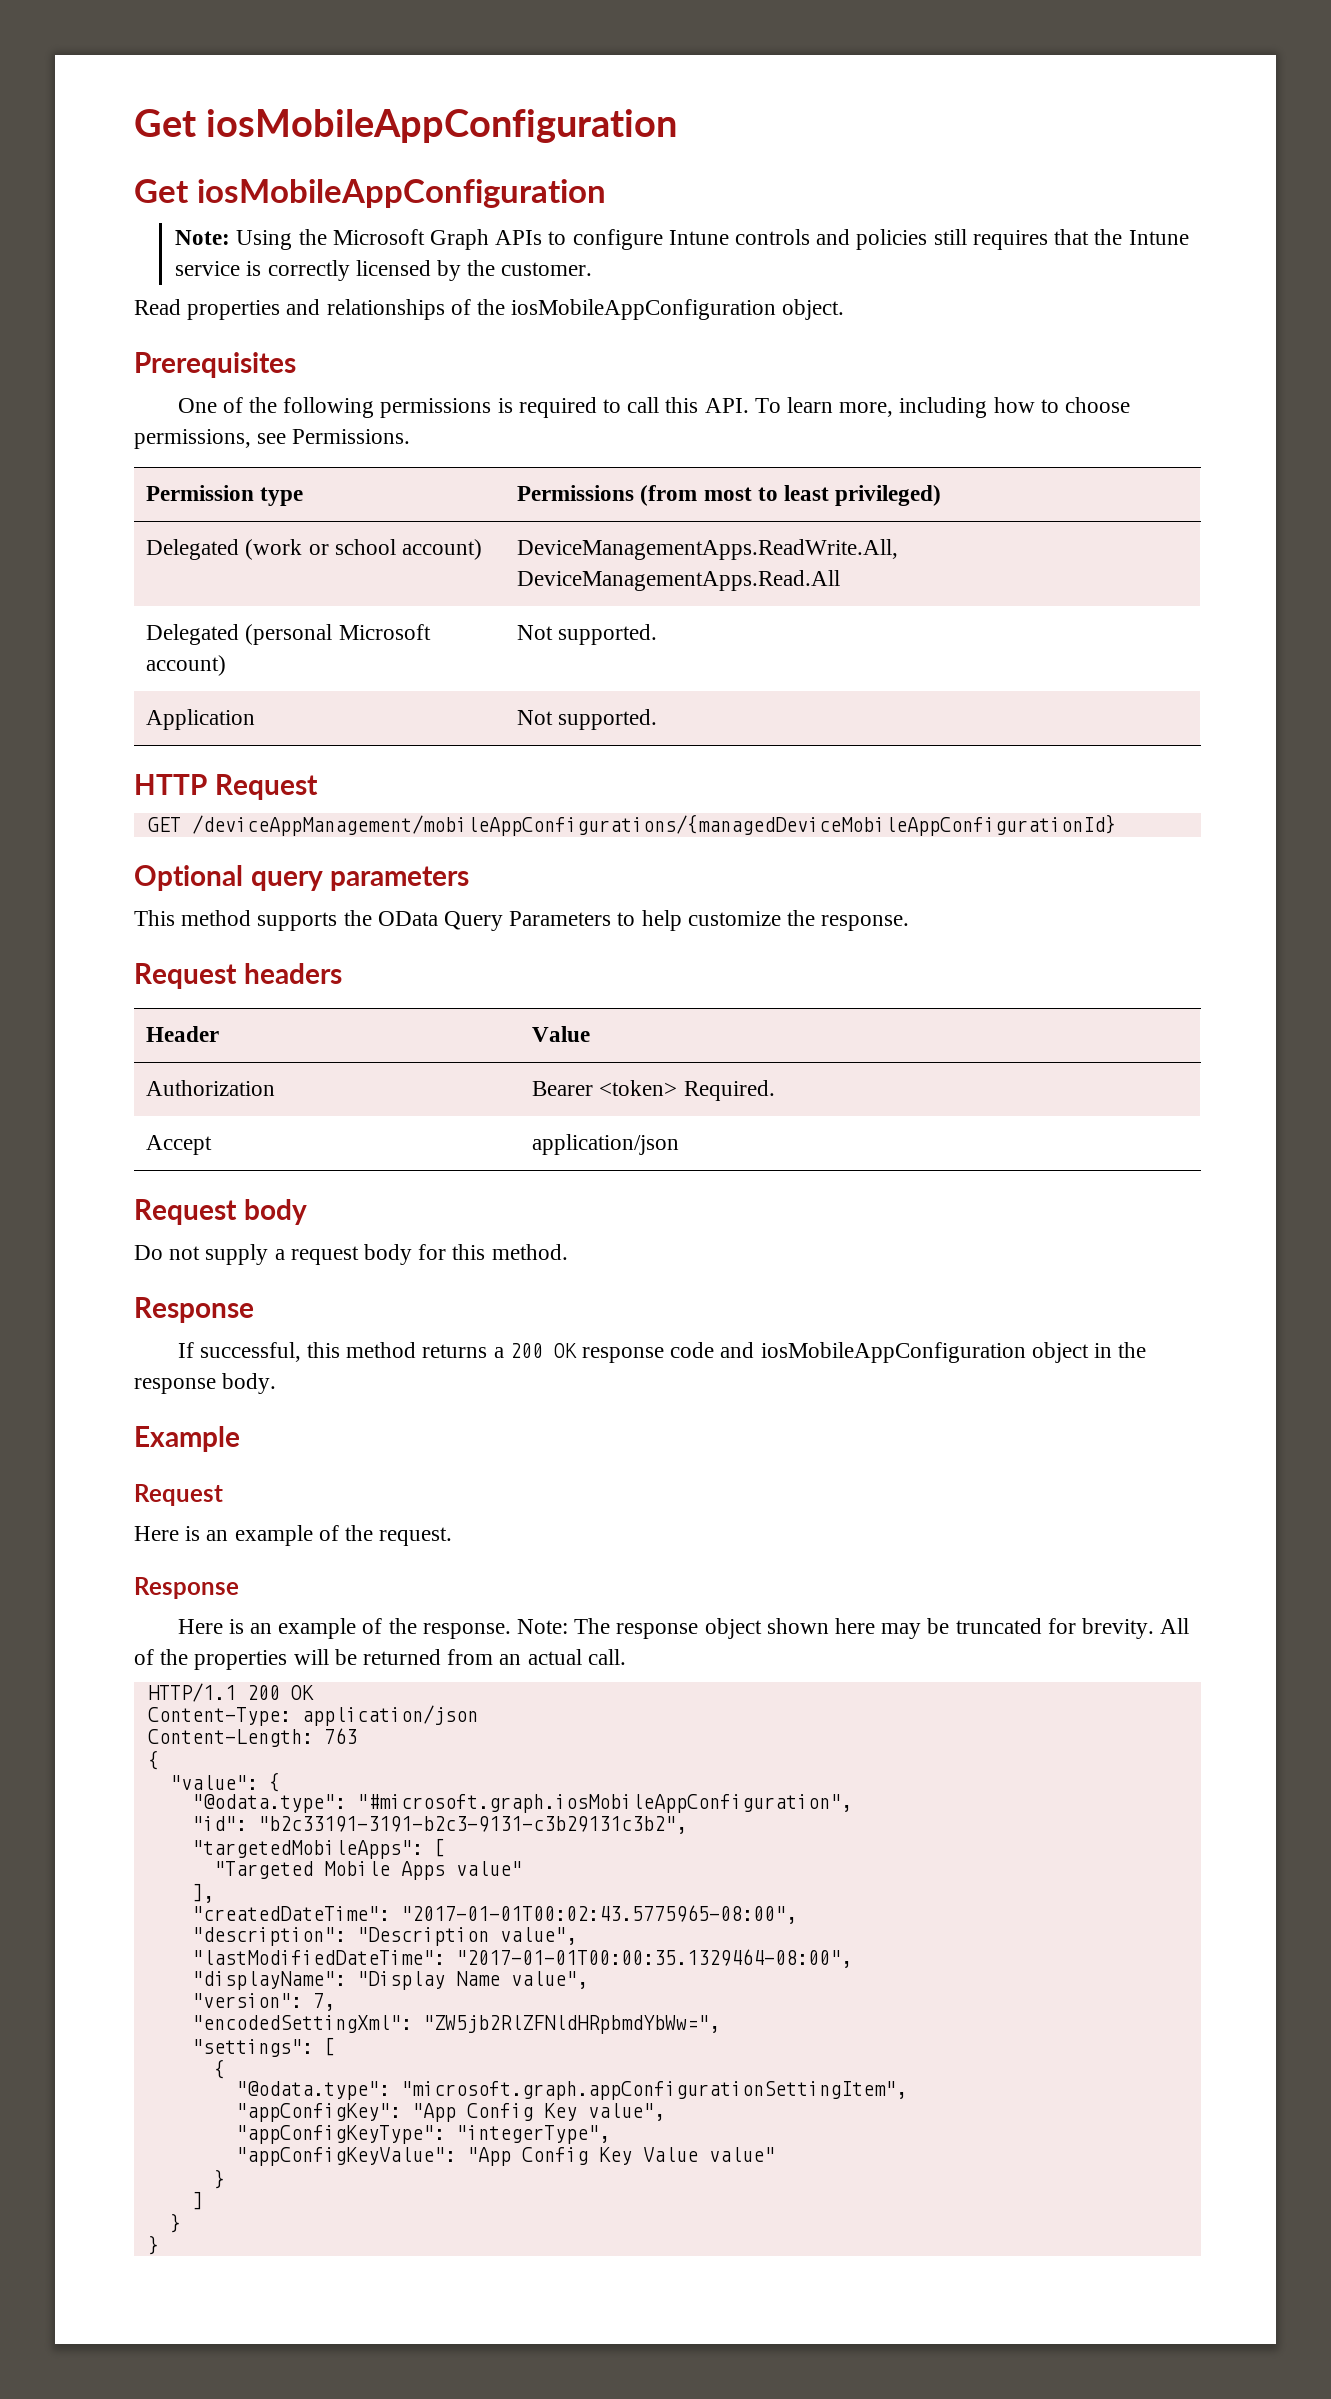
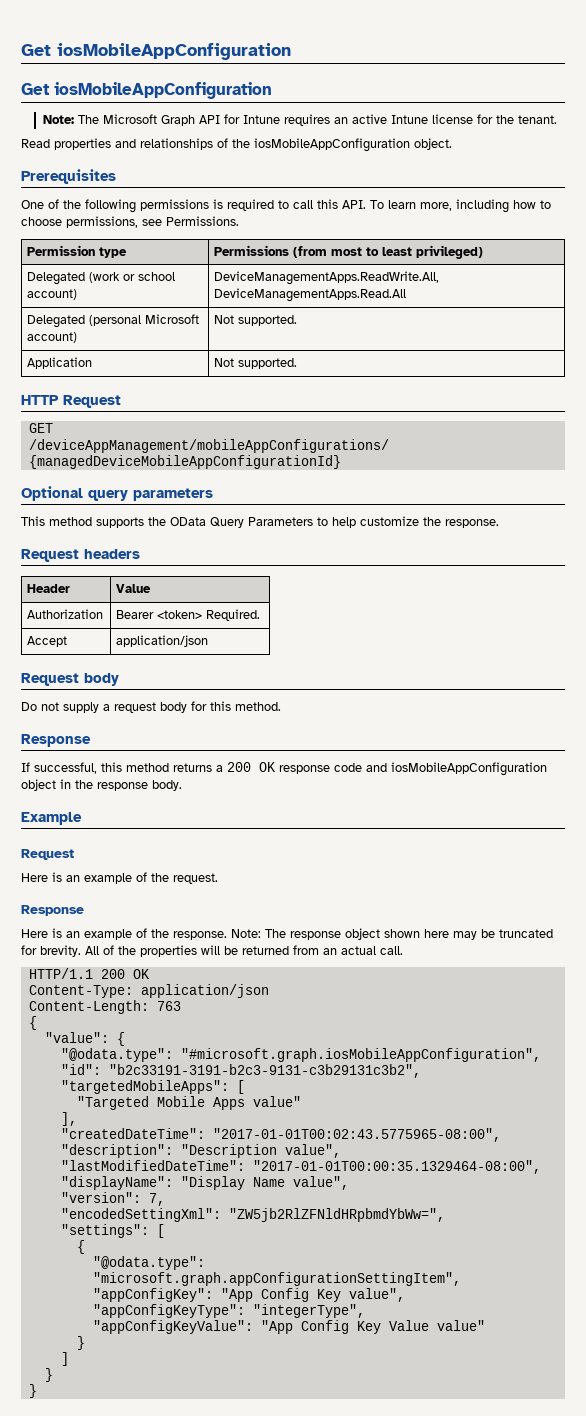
[236,229,1189,250] [175,260,593,281] Using the Microsoft Graph APIs to configure Intune controls and policies still requires that the Intune service is correctly licensed by the customer. -> [78,114,558,126] The Microsoft Graph API for Intune requires an active Intune license for the tenant.

